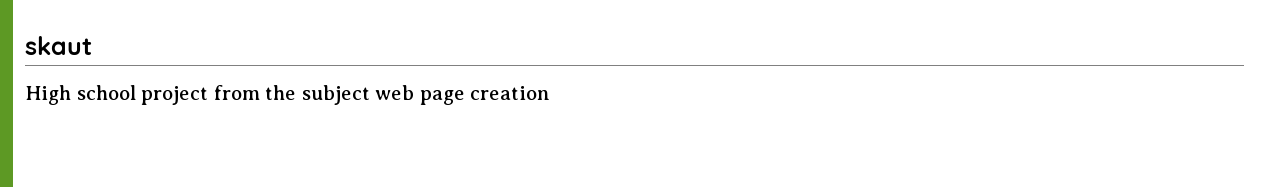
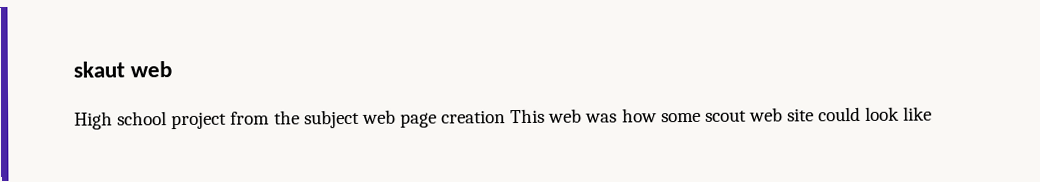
(92, 45) none -> [130,61,173,78] web
(551, 93) none -> [510,106,933,124] This web was how some scout web site could look like

